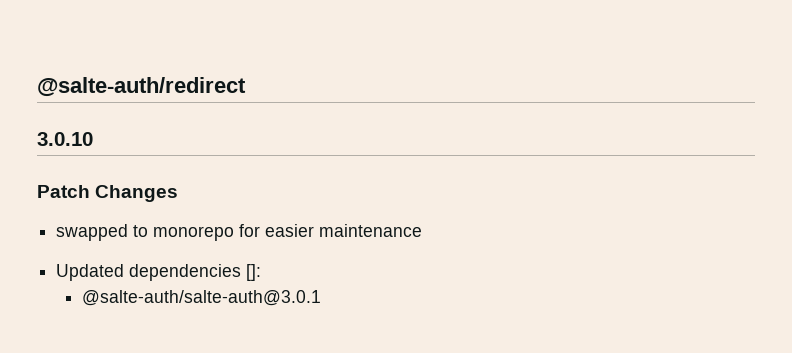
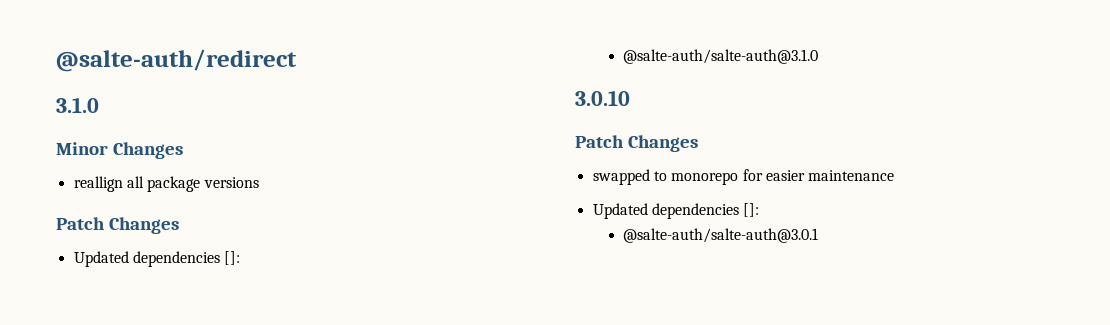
(246, 87) none -> [56,97,99,113] [56,142,183,159] [73,176,259,192] [56,217,179,234] [73,251,241,267] [622,49,818,64] // 3.1.0 // Minor Changes // reallign all package versions // Patch Changes // Updated dependencies []: // @salte-auth/salte-auth@3.1.0

